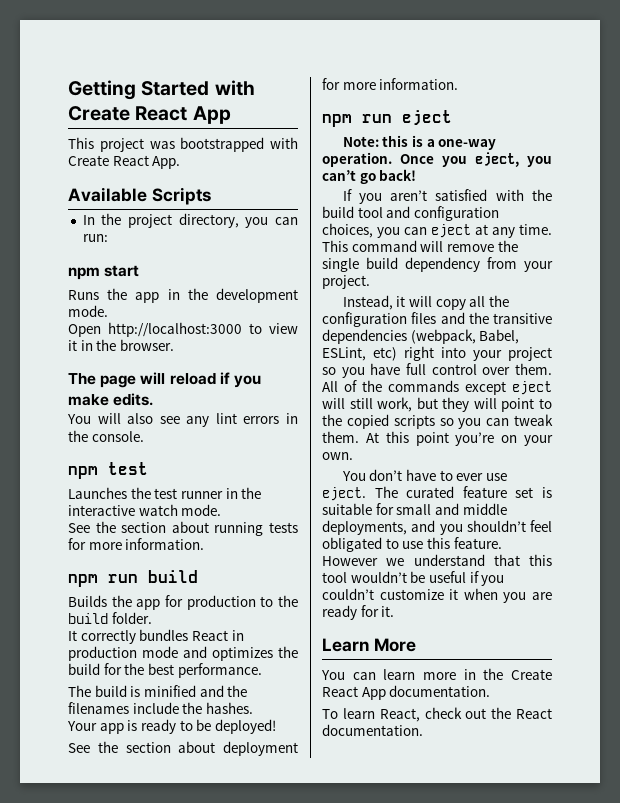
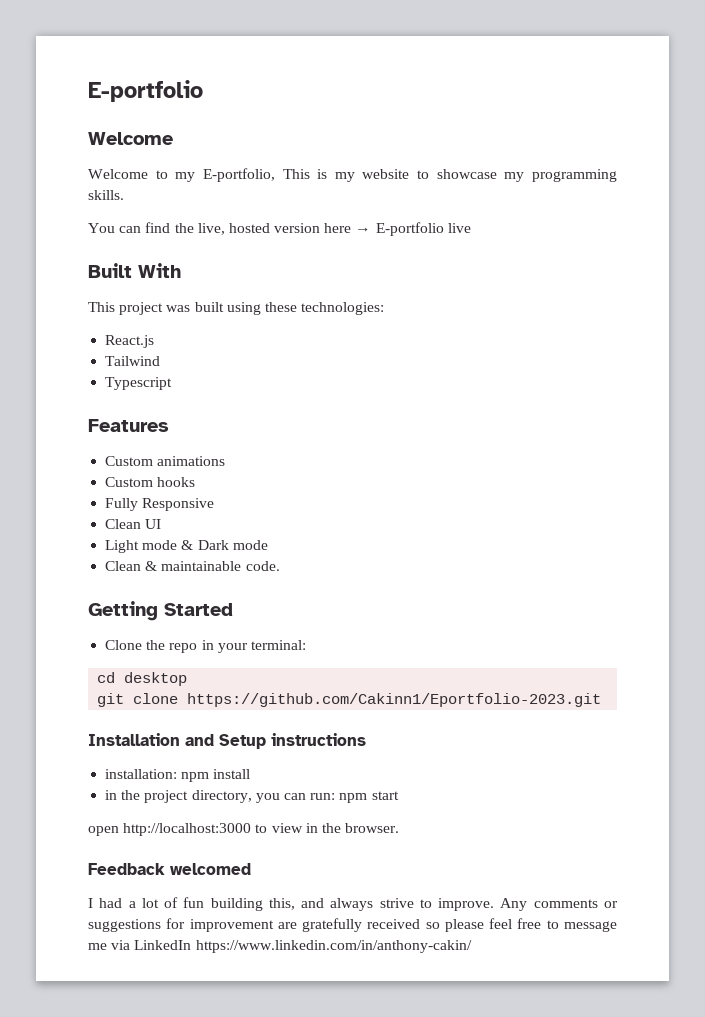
[68,80,255,100] [68,106,231,124] [68,137,298,152] [68,155,181,169] [68,187,211,205] [82,215,95,225] Getting Started with Create React App // This project was bootstrapped with Create React App. // Available Scripts // In -> [88,80,203,102] [88,132,173,145] [88,168,617,182] [88,190,124,200] [88,222,471,236] [88,263,181,278] [88,302,385,315] [105,335,155,348] [105,356,161,366] [105,377,173,390] [88,419,169,432] [105,456,226,466] [105,477,196,487] [105,498,215,511] [105,519,162,529] [105,540,268,553] [105,561,280,571] [88,601,233,621] [105,640,306,653] [97,672,188,686] [97,693,602,707] [88,733,366,749] [105,769,251,782] [105,790,118,800] E-portfolio // Welcome // Welcome to my E-portfolio, This is my website to showcase my programming skills. // You can find the live, hosted version here → E-portfolio live // Built With // This project was built using these technologies: // React.js // Tailwind // Typescript // Features // Custom animations // Custom hooks // Fully Responsive // Clean UI // Light mode & Dark mode // Clean & maintainable code. // Getting Started // Clone the repo in your terminal: // cd desktop // git clone https://github.com/Cakinn1/Eportfolio-2023.git // Installation and Setup instructions // installation: npm install // in
(108, 238) // -> (336, 796) none
[68,288,298,303] [68,305,108,317] [68,324,101,337] Runs the app in the development mode. // Open -> [88,826,119,836] open
[68,340,77,351] it -> (303, 828) none
[68,372,261,388] [68,393,154,406] [67,413,298,427] [68,430,144,442] [68,462,148,479] [68,487,262,499] [68,504,222,516] [68,521,298,536] [68,538,205,550] [68,570,198,587] [68,595,298,610] [68,612,152,624] [68,629,244,644] [68,646,298,661] [68,663,262,678] [68,685,248,697] [68,702,253,714] [67,719,276,734] [68,741,298,756] [322,78,459,90] [322,110,452,127] [342,135,497,150] [322,152,552,167] [322,169,417,184] [342,189,552,204] [322,206,499,221] [322,223,552,238] [322,240,518,252] [322,257,553,272] [322,275,370,289] [342,295,509,310] [322,312,552,327] [322,329,520,344] [322,346,552,361] [322,363,552,378] [322,380,552,395] [322,397,552,412] [322,414,553,429] [322,431,553,446] [322,452,353,460] [341,469,507,481] [322,486,552,501] [322,503,507,515] [322,520,552,535] [322,537,502,552] [322,554,552,566] [322,571,505,586] [322,588,552,603] [322,605,395,620] [322,638,416,652] [321,668,552,680] [322,685,491,700] [322,707,552,722] [322,724,423,736] The page will reload if you make edits. // You will also see any lint errors in the console. // npm test // Launches the test runner in the interactive watch mode. // See the section about running tests for more information. // npm run build // Builds the app for production to the build folder. // It correctly bundles React in production mode and optimizes the build for the best performance. // The build is minified and the filenames include the hashes. // Your app is ready to be deployed! // See the section about deployment for more information. // npm run eject // Note: this is a one-way operation. Once you eject, you can’t go back! // If you aren’t satisfied with the build tool and configuration choices, you can eject at any time. This command will remove the single build dependency from your project. // Instead, it will copy all the configuration files and the transitive dependencies (webpack, Babel, ESLint, etc) right into your project so you have full control over them. All of the commands except eject will still work, but they will point to the copied scripts so you can tweak them. At this point you’re on your own. // You don’t have to ever use eject. The curated feature set is suitable for small and middle deployments, and you shouldn’t feel obligated to use this feature. However we understand that this tool wouldn’t be useful if you couldn’t customize it when you are ready for it. // Learn More // You can learn more in the Create React App documentation. // To learn React, check out the React documentation. -> [88,863,251,875] [88,897,618,911] [88,918,617,932] [88,940,472,953] Feedback welcomed // I had a lot of fun building this, and always strive to improve. Any comments or suggestions for improvement are gratefully received so please feel free to message me via LinkedIn https://www.linkedin.com/in/anthony-cakin/

